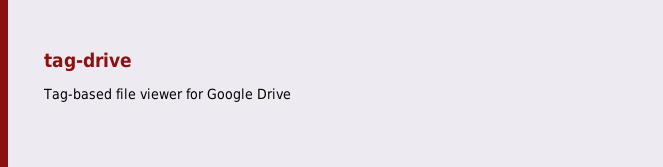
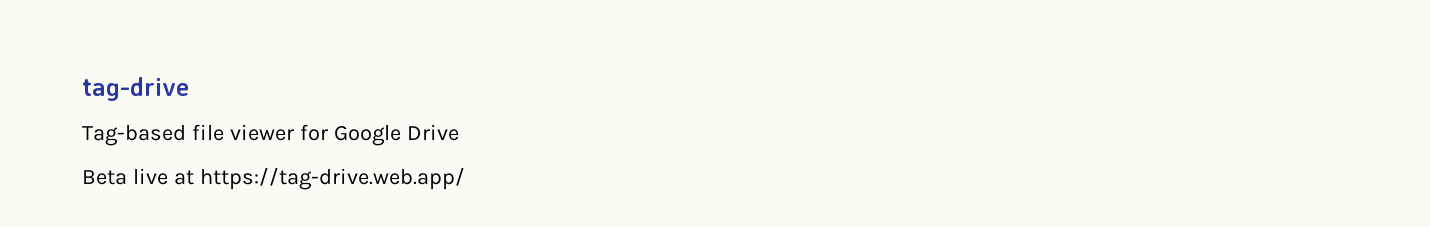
(291, 94) none -> [82,167,465,190] // Beta live at https://tag-drive.web.app/

